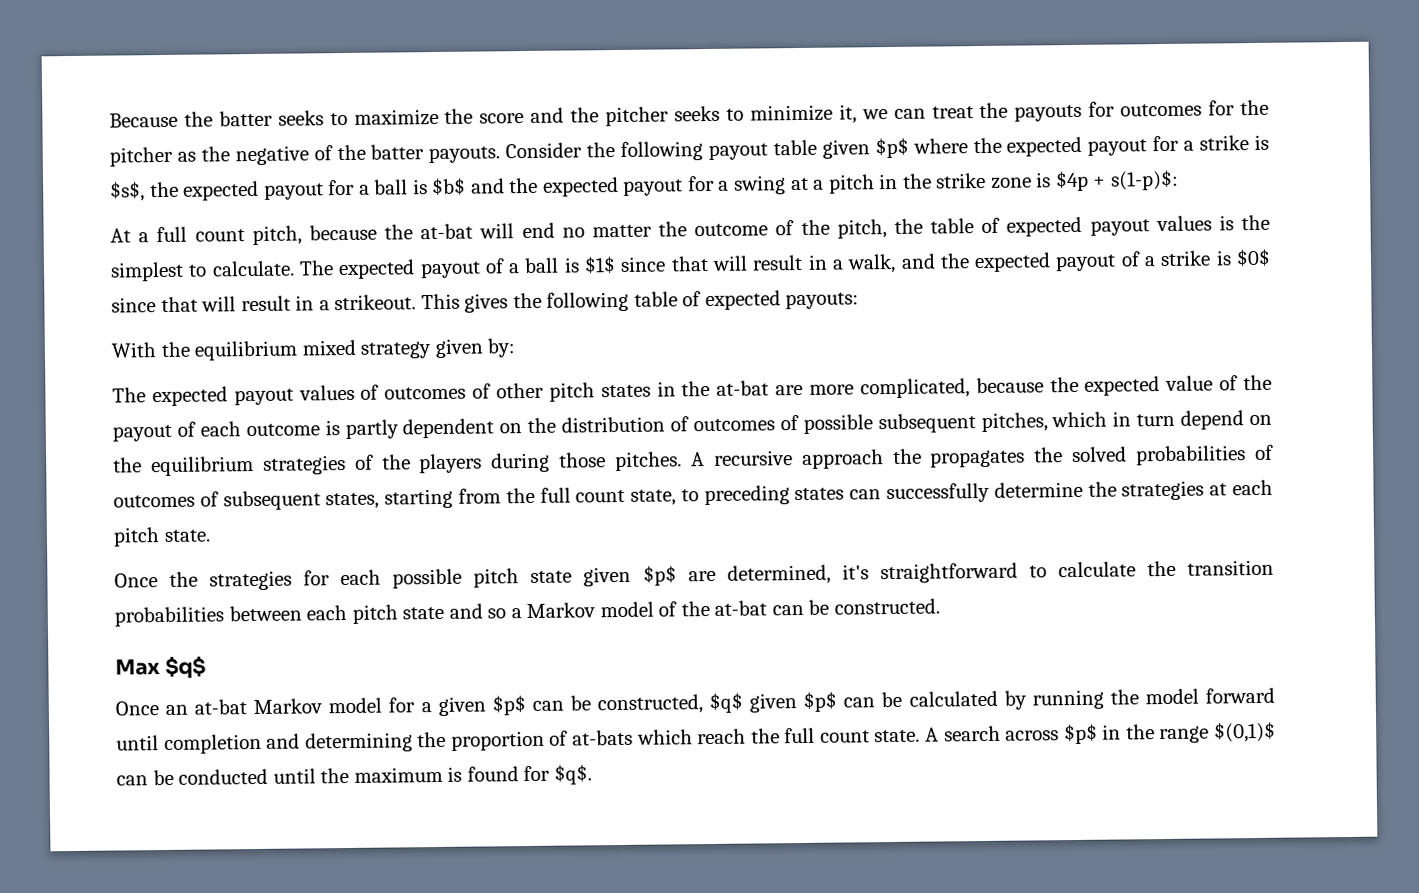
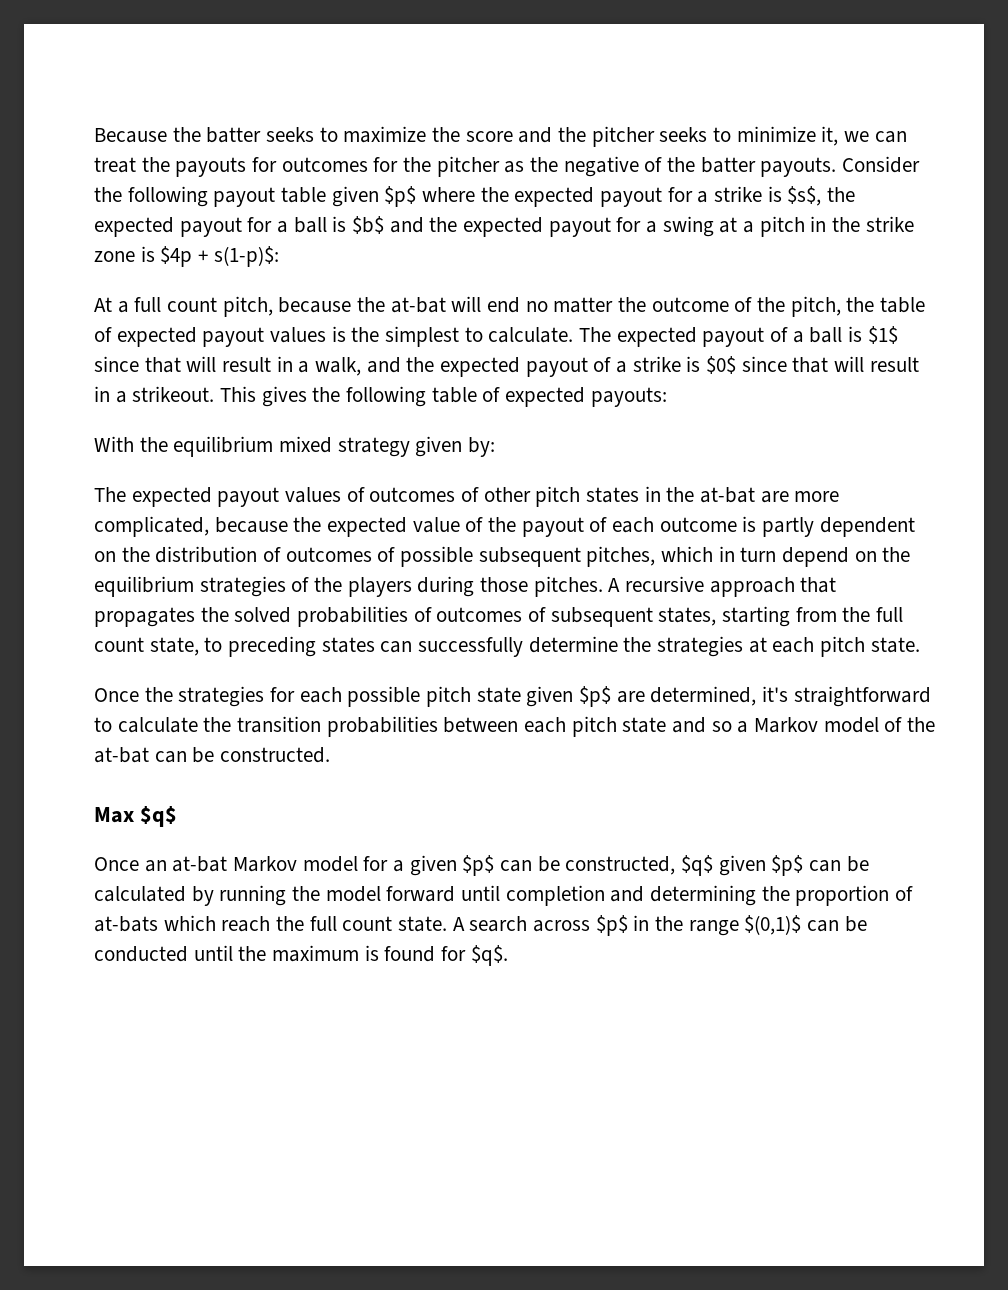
[892,448,922,464] the -> [800,577,837,593] that

